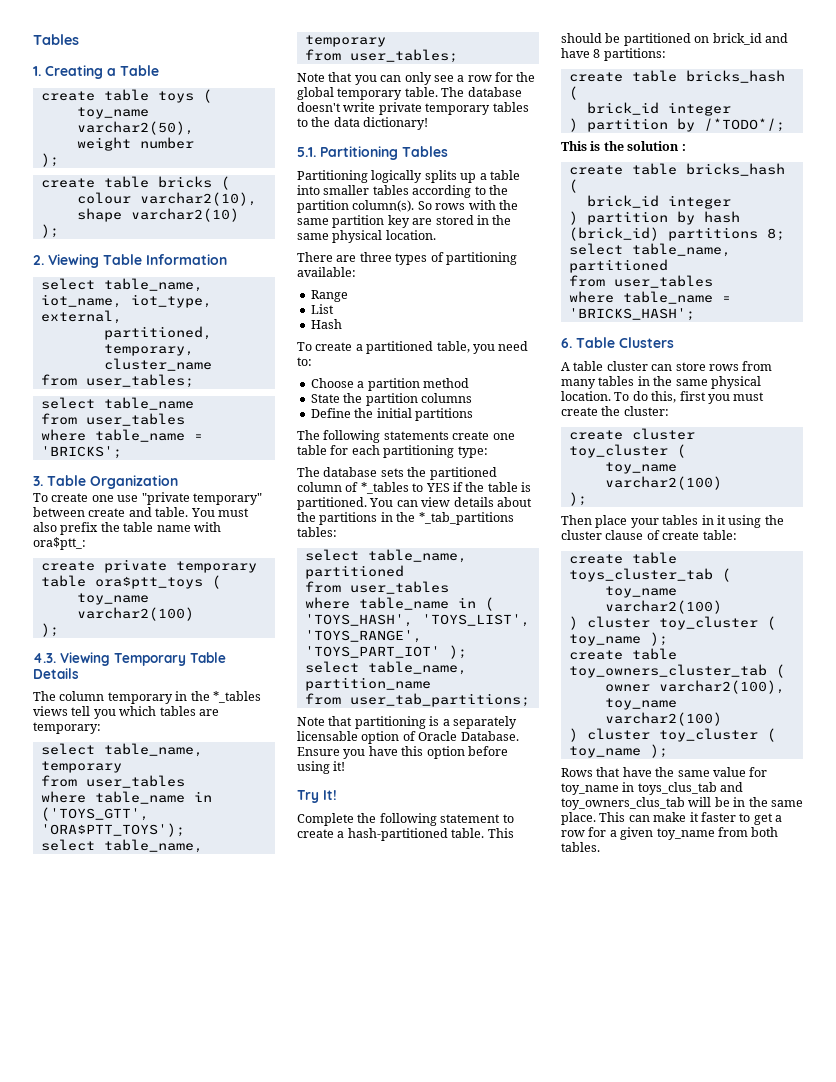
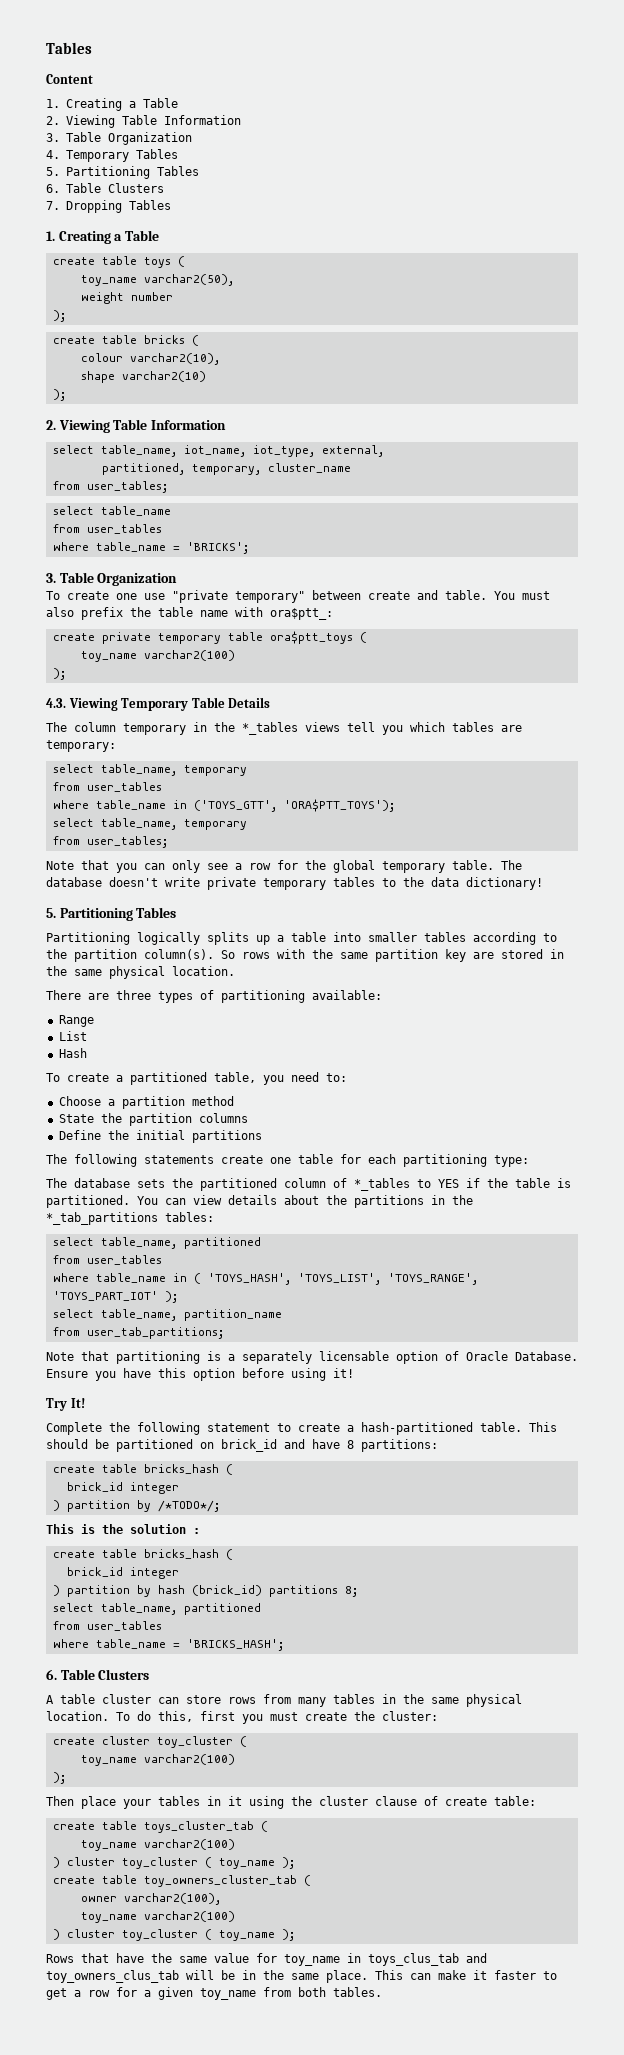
[33,34,79,45] Tables -> [46,42,92,54] [46,74,93,84] [46,98,178,111] [46,115,241,128] [46,132,192,145] [46,149,178,162] [46,166,199,179] [46,183,164,193] [46,200,171,213] Tables // Content // 1. Creating a Table // 2. Viewing Table Information // 3. Table Organization // 4. Temporary Tables // 5. Partitioning Tables // 6. Table Clusters // 7. Dropping Tables
[297,147,316,157] 5.1. -> [46,908,56,918] 5.

